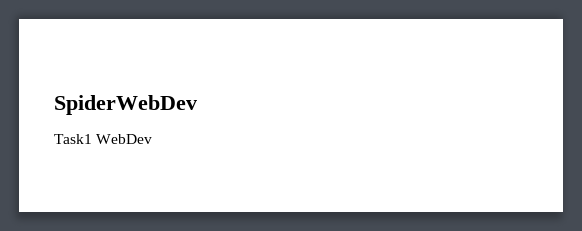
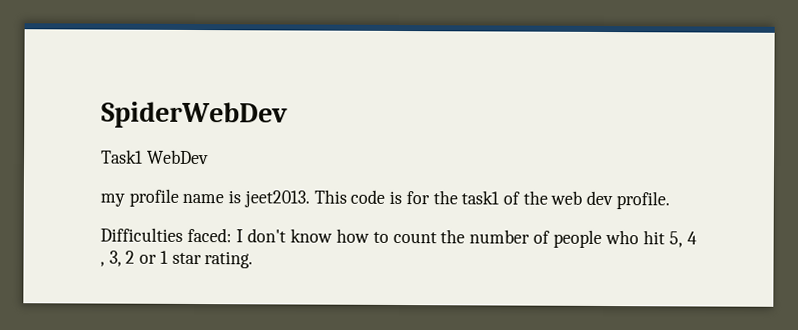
(153, 139) none -> [100,188,670,210] [100,227,697,248] [100,250,254,269] // my profile name is jeet2013. This code is for the task1 of the web dev profile. // Difficulties faced: I don't know how to count the number of people who hit 5, 4 , 3, 2 or 1 star rating.

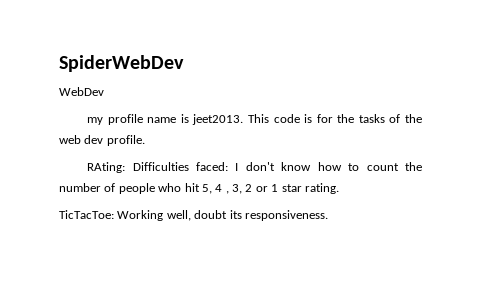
[101,149,143,164] Task1 -> (184, 63) none
[461,190,500,205] task1 -> [358,114,385,123] tasks
(670, 200) none -> [87,162,126,173] RAting:
(254, 260) none -> [59,210,328,221] // TicTacToe: Working well, doubt its responsiveness.

